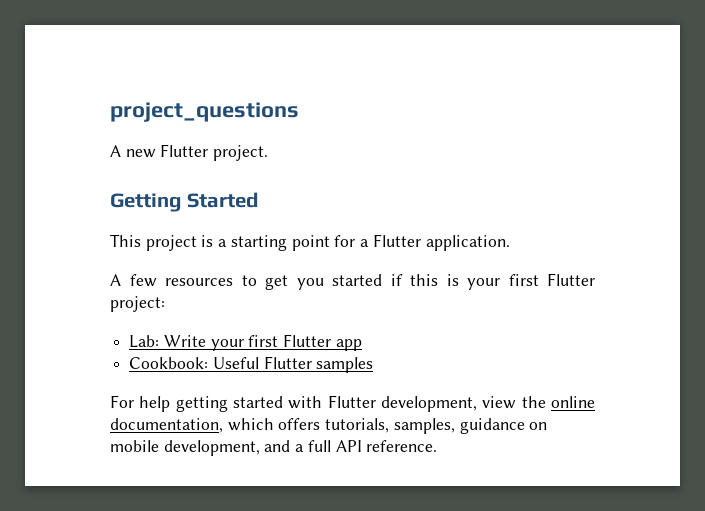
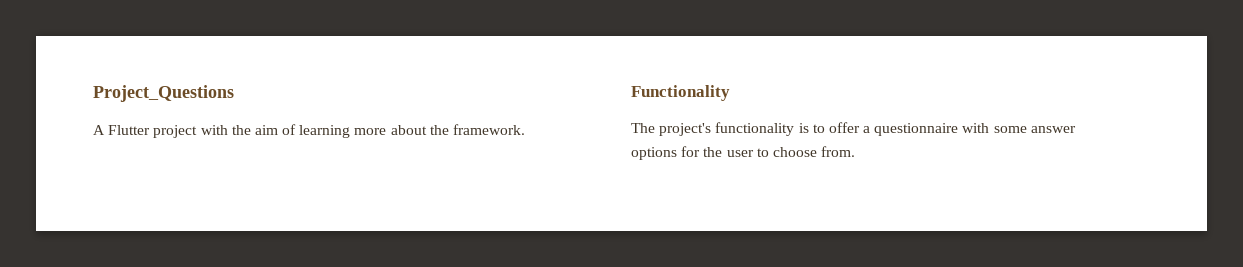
[110,102,299,122] [110,144,269,161] [110,192,258,212] [110,234,510,251] [110,273,595,290] [110,296,165,312] [129,334,362,351] [129,356,374,373] [110,395,595,412] [110,418,548,434] [110,440,438,456] project_questions // A new Flutter project. // Getting Started // This project is a starting point for a Flutter application. // A few resources to get you started if this is your first Flutter project: // Lab: Write your first Flutter app // Cookbook: Useful Flutter samples // For help getting started with Flutter development, view the online documentation, which offers tutorials, samples, guidance on mobile development, and a full API reference. -> [93,85,234,102] [93,124,526,138] [631,85,730,101] [631,122,1076,136] [631,146,856,160] Project_Questions // A Flutter project with the aim of learning more about the framework. // Functionality // The project's functionality is to offer a questionnaire with some answer options for the user to choose from.

